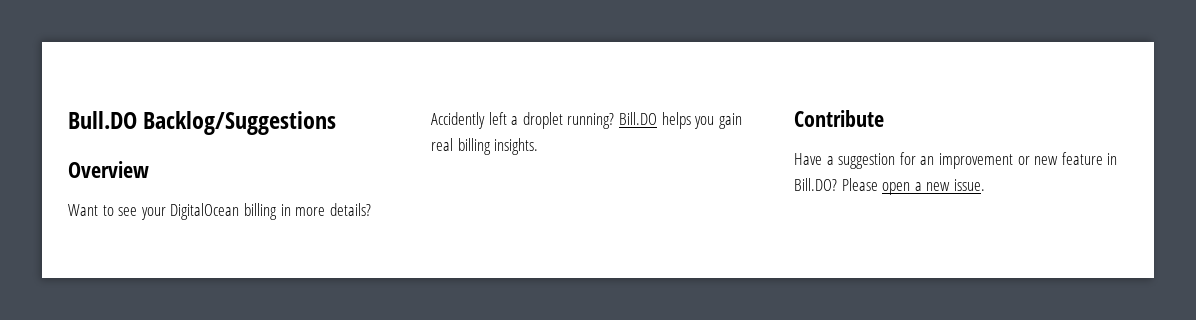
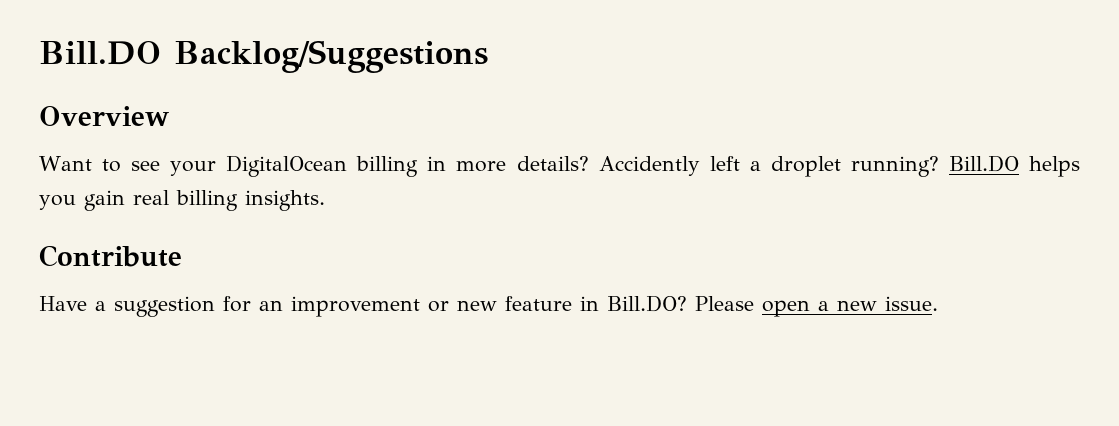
[68,111,137,129] Bull.DO -> [39,41,161,65] Bill.DO

